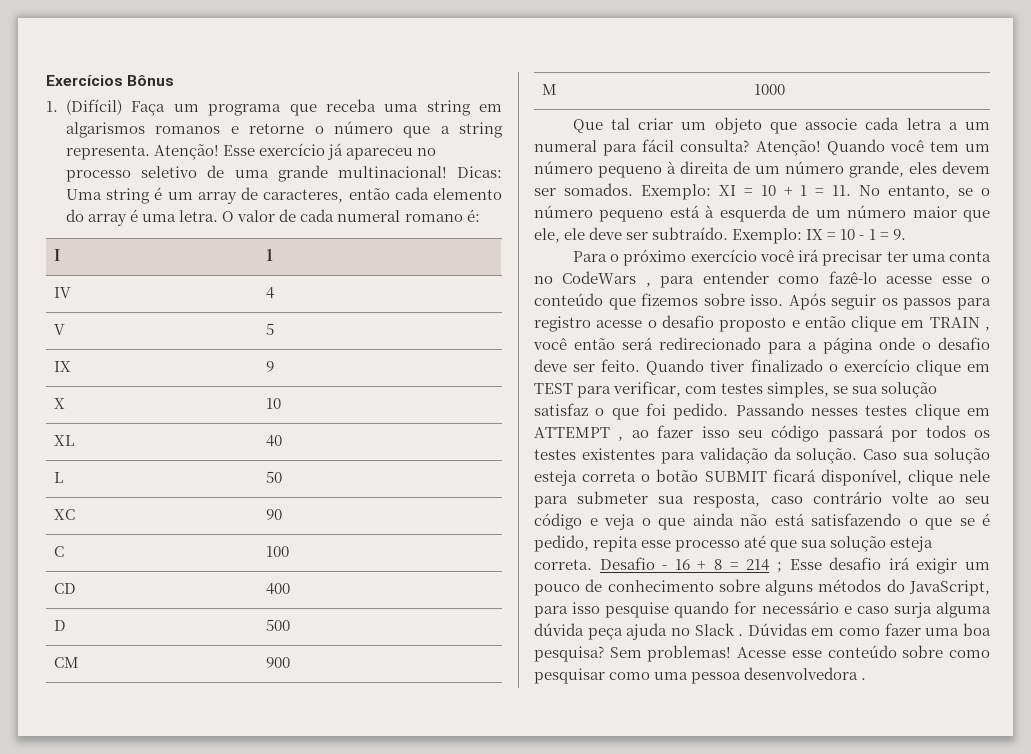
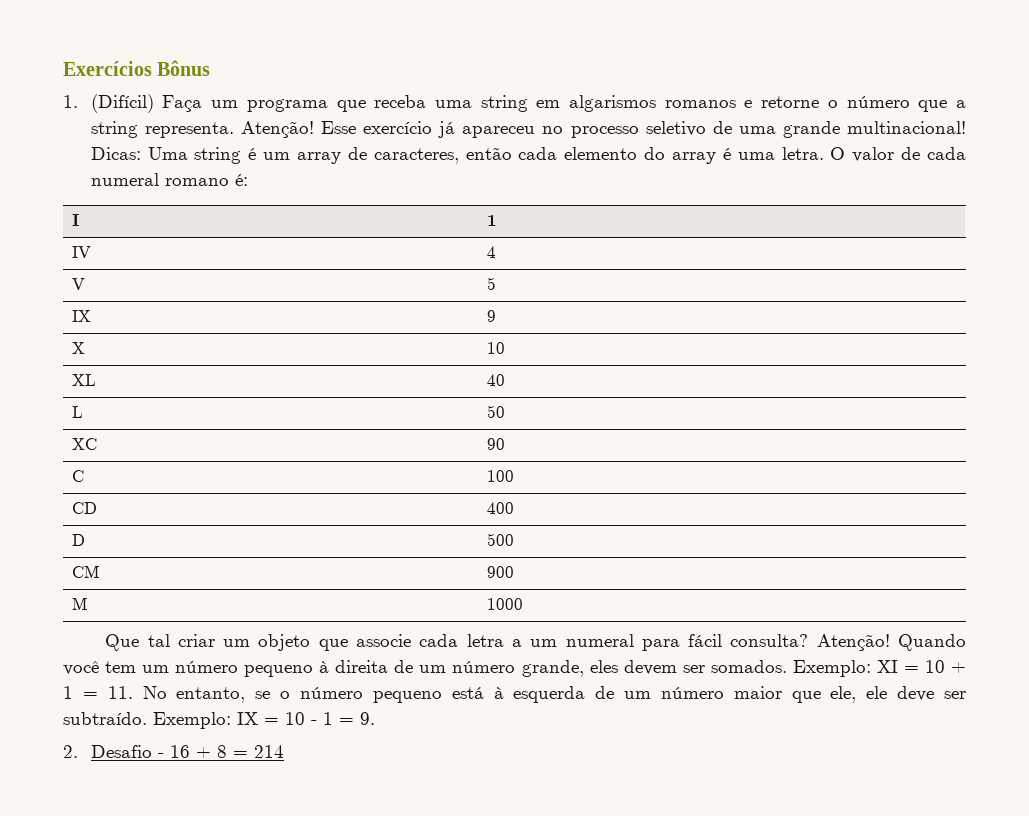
[572,249,992,266] [534,271,990,288] [534,293,991,310] [534,315,990,332] [533,337,990,354] [534,359,990,376] [534,381,938,398] [534,403,990,420] [534,425,990,442] [534,447,990,464] [534,469,990,486] [534,491,990,508] [534,513,990,530] [534,535,934,552] [534,559,592,570] Para o próximo exercício você irá precisar ter uma conta no CodeWars , para entender como fazê-lo acesse esse o conteúdo que fizemos sobre isso. Após seguir os passos para registro acesse o desafio proposto e então clique em TRAIN , você então será redirecionado para a página onde o desafio deve ser feito. Quando tiver finalizado o exercício clique em TEST para verificar, com testes simples, se sua solução satisfaz o que foi pedido. Passando nesses testes clique em ATTEMPT , ao fazer isso seu código passará por todos os testes existentes para validação da solução. Caso sua solução esteja correta o botão SUBMIT ficará disponível, clique nele para submeter sua resposta, caso contrário volte ao seu código e veja o que ainda não está satisfazendo o que se é pedido, repita esse processo até que sua solução esteja correta. -> [63,745,78,758] 2.
[776,557,991,574] [534,579,990,596] [534,601,991,618] [534,623,991,640] [534,645,990,662] [534,667,867,684] ; Esse desafio irá exigir um pouco de conhecimento sobre alguns métodos do JavaScript, para isso pesquise quando for necessário e caso surja alguma dúvida peça ajuda no Slack . Dúvidas em como fazer uma boa pesquisa? Sem problemas! Acesse esse conteúdo sobre como pesquisar como uma pessoa desenvolvedora . -> (284, 751) none

